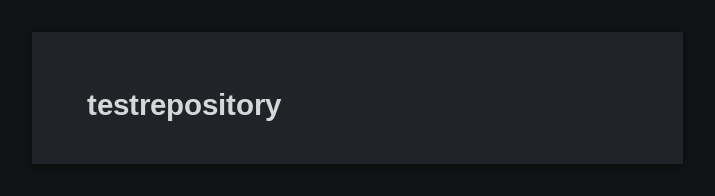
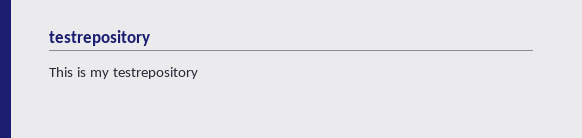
[87,93,282,121] testrepository -> [49,30,150,46] [49,67,198,79] testrepository // This is my testrepository

